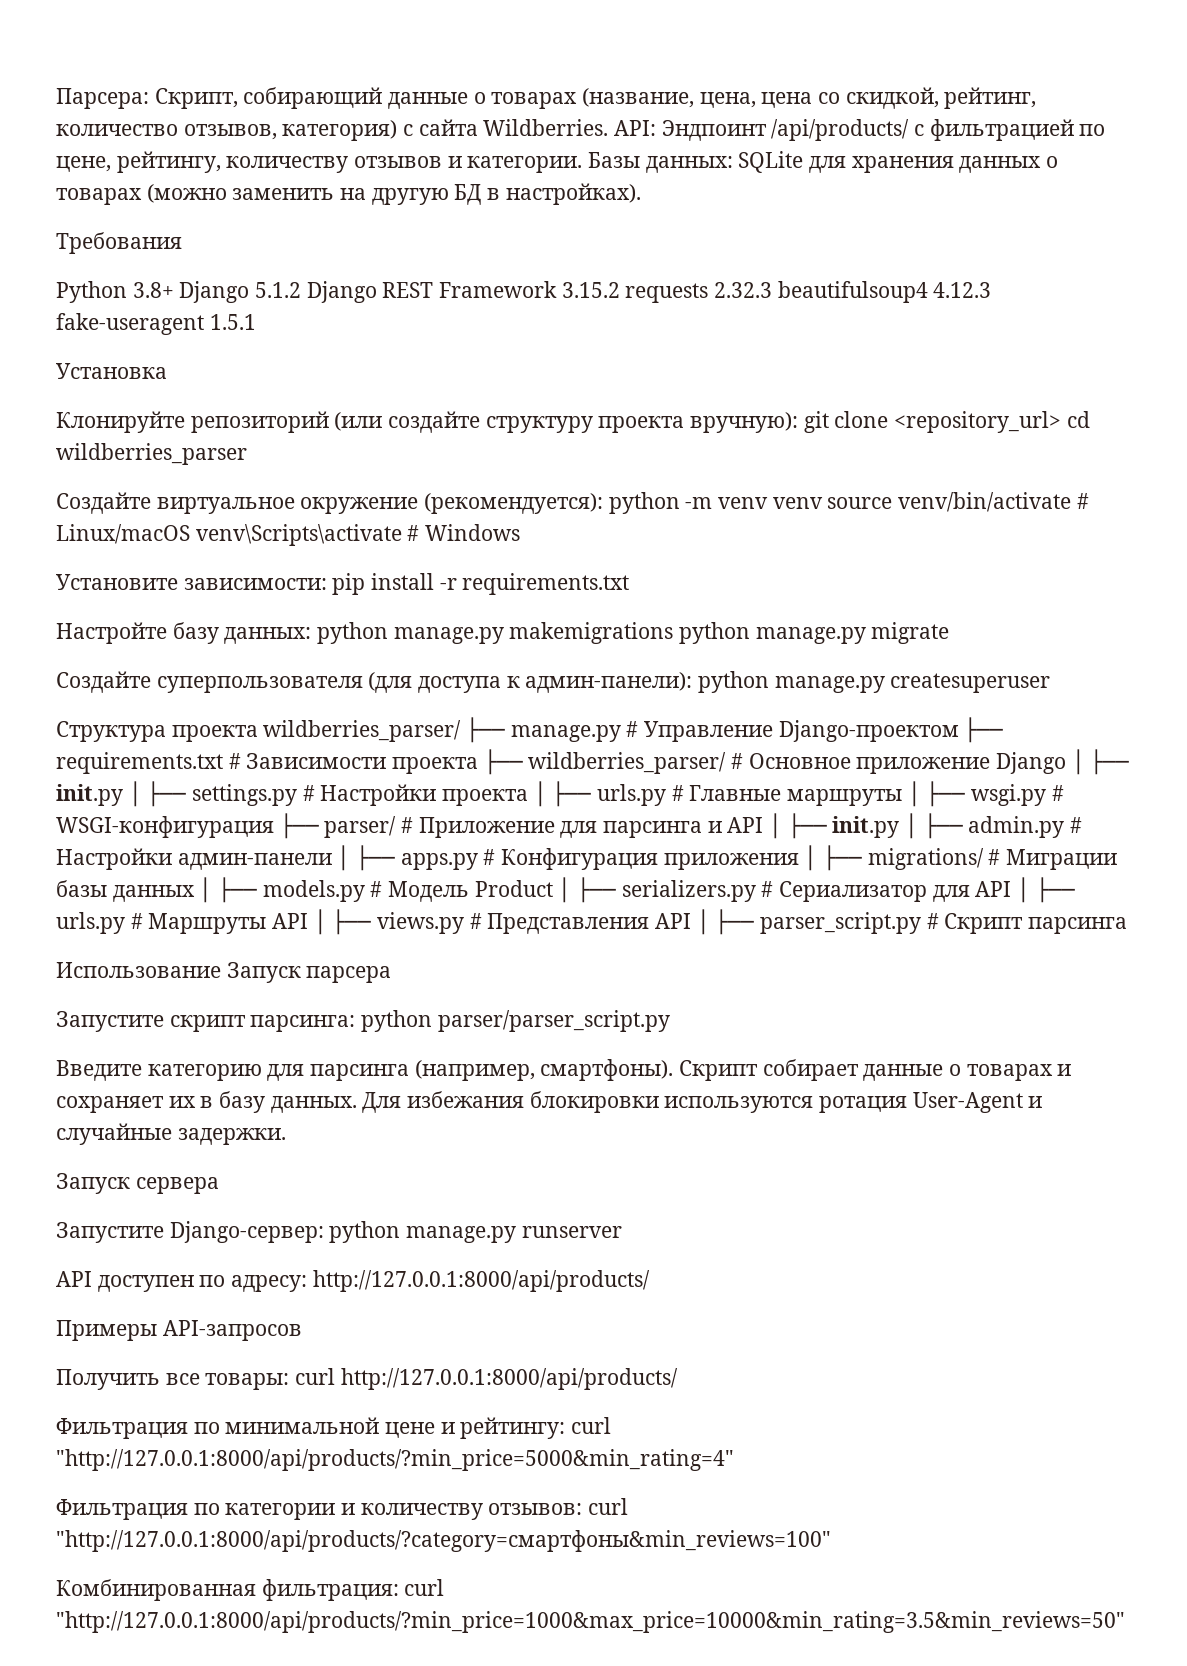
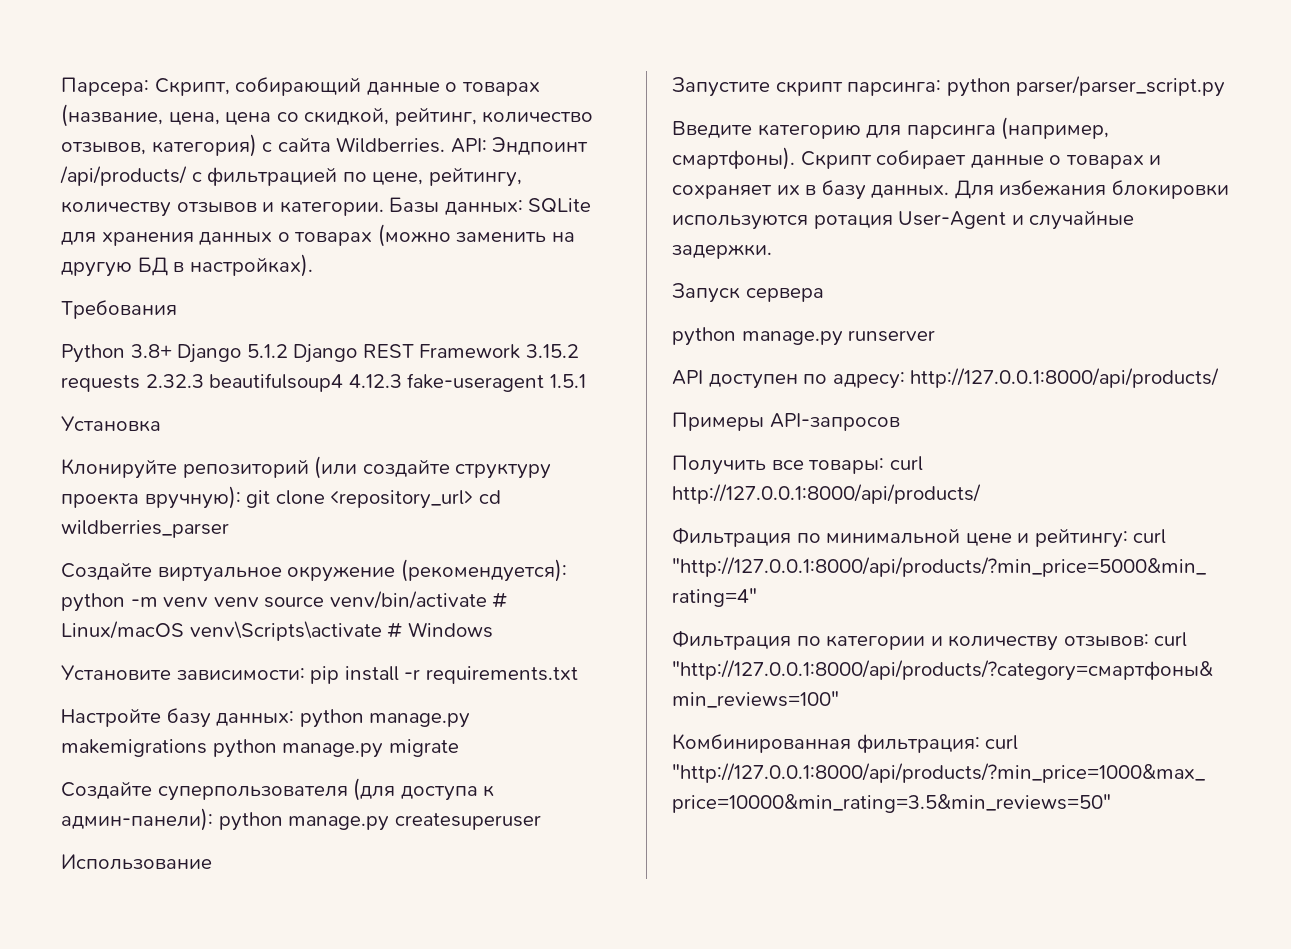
[56,717,1004,743] [56,749,1130,775] [56,781,1064,807] [56,813,1083,839] [56,845,1118,871] [56,877,1075,903] [56,909,1128,935] // Структура проекта wildberries_parser/ ├── manage.py # Управление Django-проектом ├── requirements.txt # Зависимости проекта ├── wildberries_parser/ # Основное приложение Django │ ├── init.py │ ├── settings.py # Настройки проекта │ ├── urls.py # Главные маршруты │ ├── wsgi.py # WSGI-конфигурация ├── parser/ # Приложение для парсинга и API │ ├── init.py │ ├── admin.py # Настройки админ-панели │ ├── apps.py # Конфигурация приложения │ ├── migrations/ # Миграции базы данных │ ├── models.py # Модель Product │ ├── serializers.py # Сериализатор для API │ ├── urls.py # Маршруты API │ ├── views.py # Представления API │ ├── parser_script.py # Скрипт парсинга -> (541, 821) none
[226,962,392,983] Запуск парсера -> (212, 862) none
[56,1221,324,1243] Запустите Django-сервер: -> (824, 295) none

